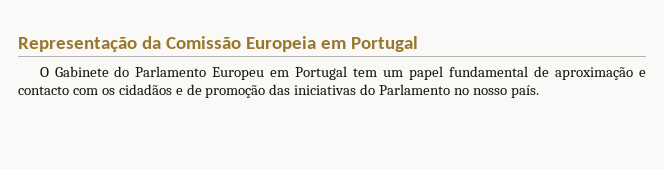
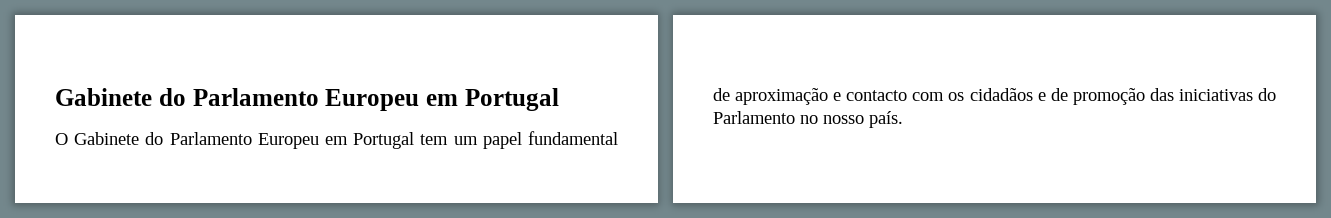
[18,36,316,52] Representação da Comissão Europeia -> [55,88,420,111] Gabinete do Parlamento Europeu

